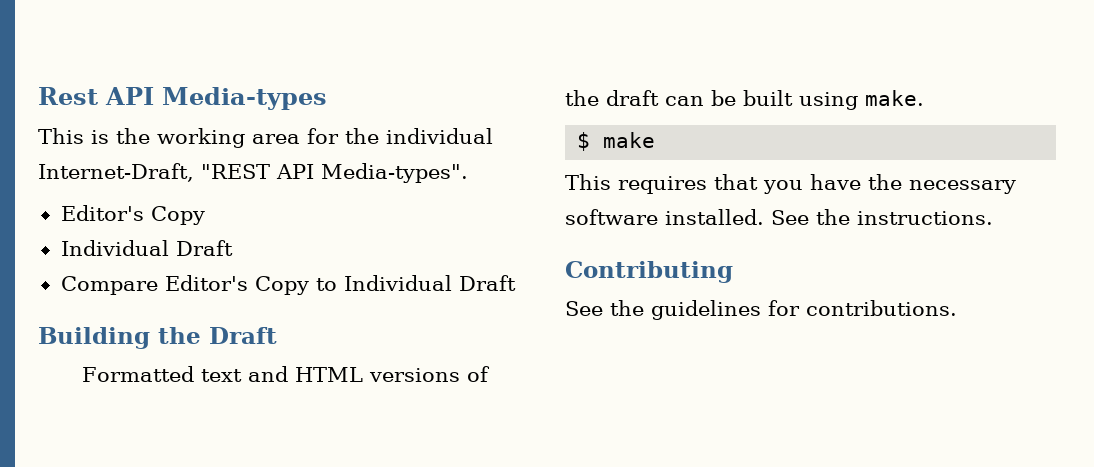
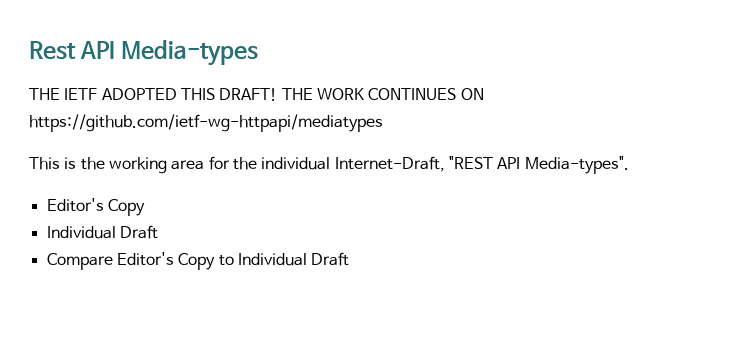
(327, 98) none -> [29,88,484,101] [29,114,383,132] // THE IETF ADOPTED THIS DRAFT! THE WORK CONTINUES ON https://github.com/ietf-wg-httpapi/mediatypes
[38,327,277,349] [82,366,491,382] [565,90,924,110] [577,132,656,151] [565,174,1016,194] [565,209,993,225] [565,261,733,283] [565,300,957,320] // Building the Draft // Formatted text and HTML versions of the draft can be built using make. // $ make // This requires that you have the necessary software installed. See the instructions. // Contributing // See the guidelines for contributions. -> (350, 259) none

